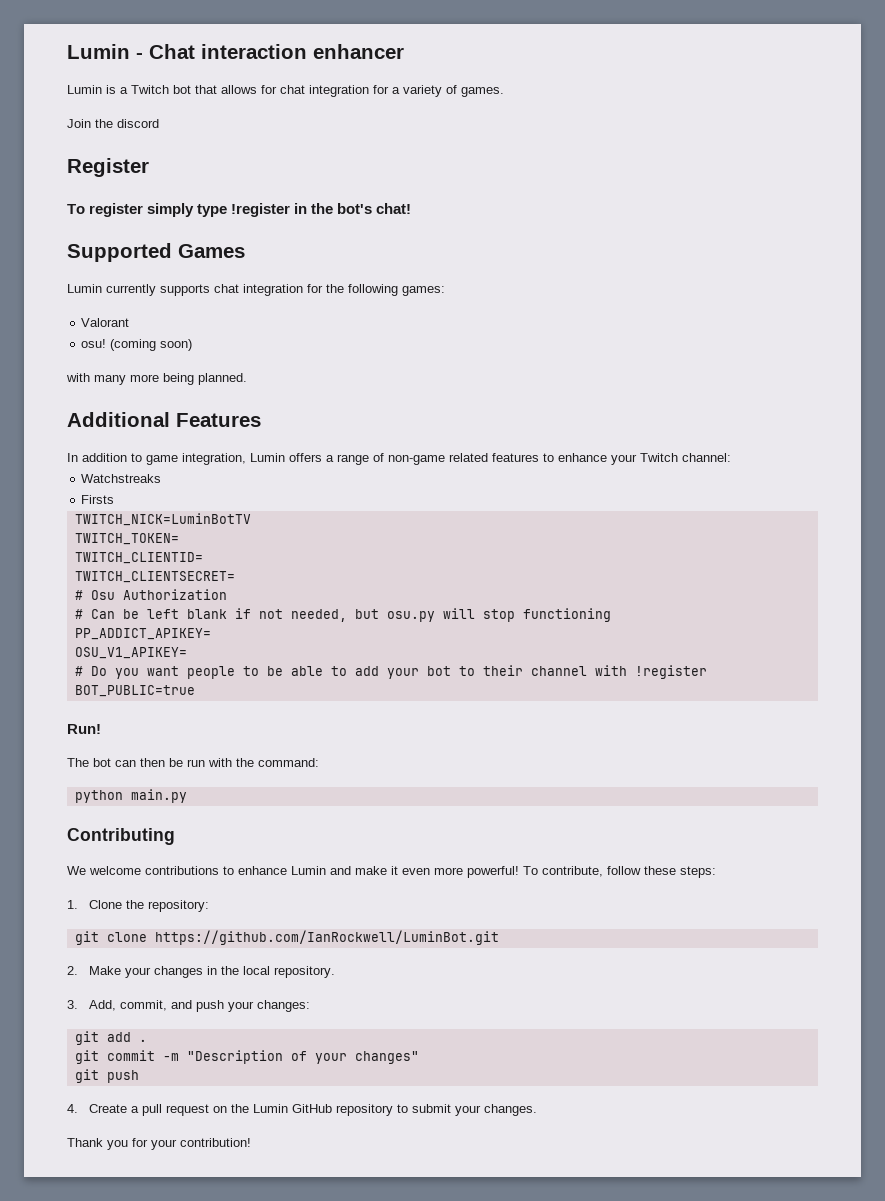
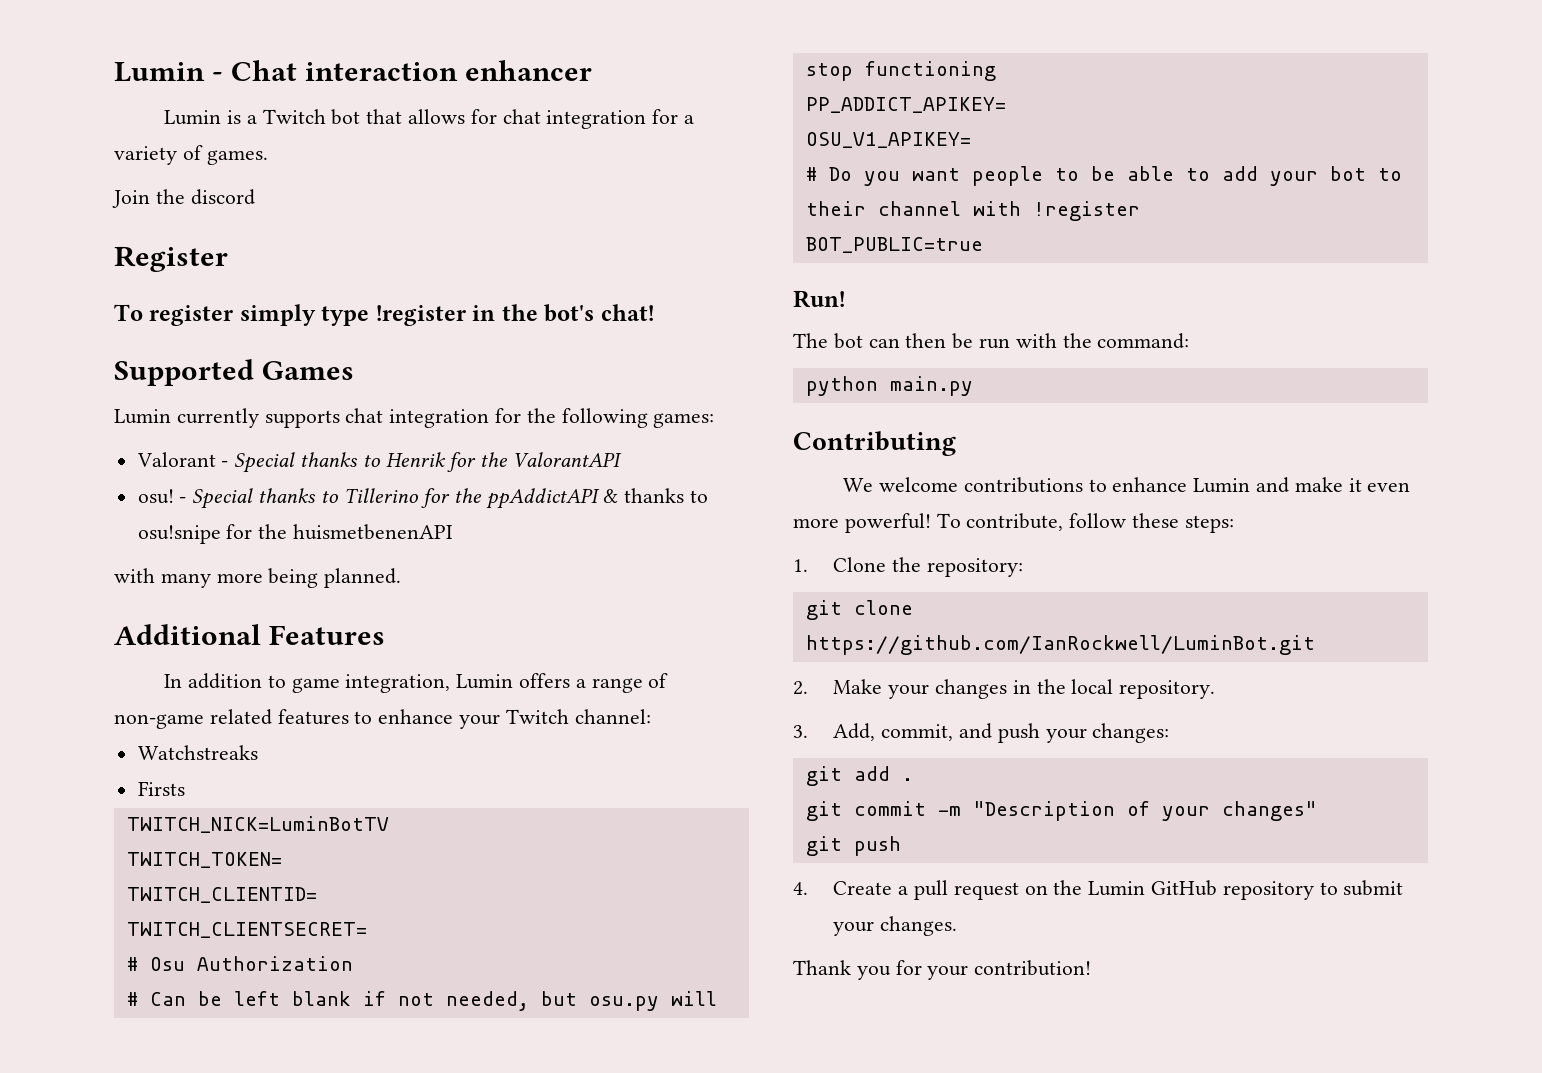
[81,339,193,351] // osu! (coming soon) -> [221,452,623,473] [137,488,708,509] [137,524,454,544] - Special thanks to Henrik for the ValorantAPI // osu! - Special thanks to Tillerino for the ppAddictAPI & thanks to osu!snipe for the huismetbenenAPI

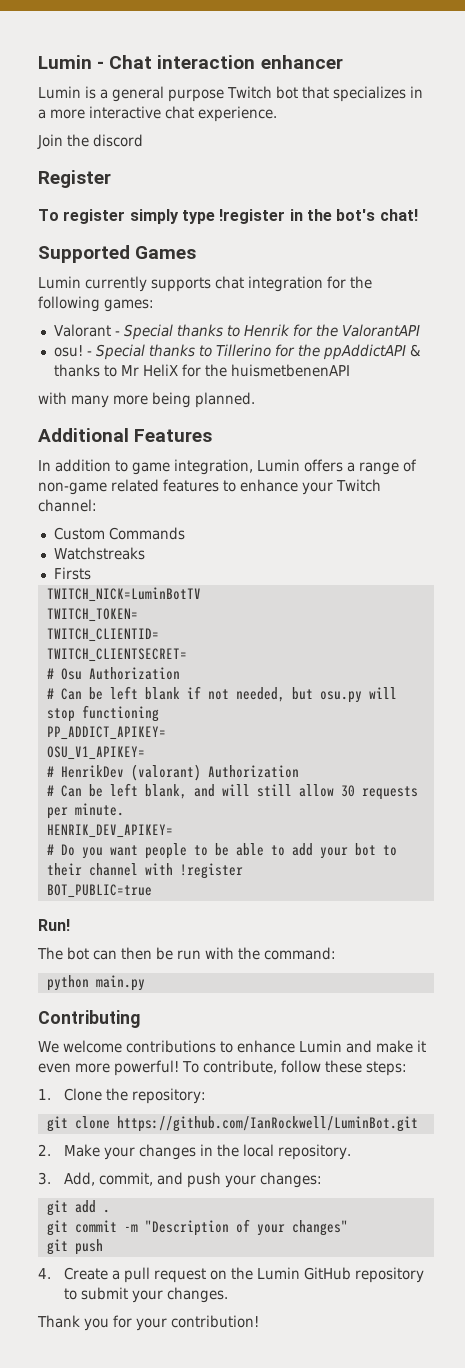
(257, 119) none -> [112,86,224,102] general purpose
[407,109,695,129] [114,145,268,165] allows for chat integration for a variety of games. -> [332,86,423,102] [38,106,277,122] specializes in a more interactive chat experience.
[137,525,221,544] osu!snipe -> [120,364,178,377] Mr HeliX
(651, 716) none -> [53,527,185,540] // Custom Commands
(971, 140) none -> [46,764,299,781] [46,783,418,800] [46,803,124,819] [46,824,173,838] // # HenrikDev (valorant) Authorization // # Can be left blank, and will still allow 30 requests per minute. // HENRIK_DEV_APIKEY=

